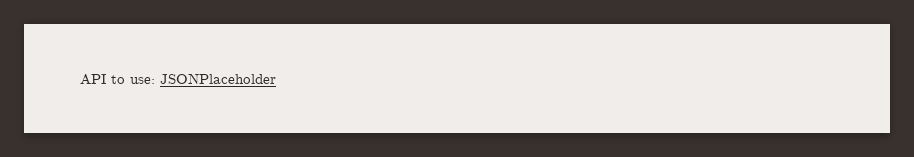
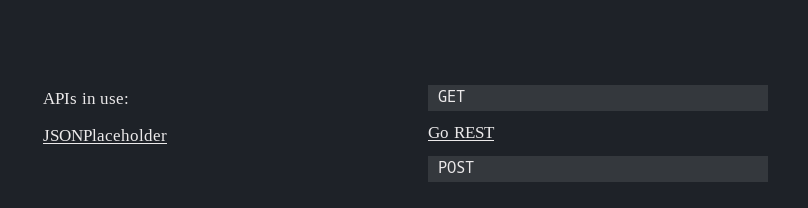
[80,74,125,85] API to -> [43,93,96,104] APIs in
(155, 80) none -> (130, 100) //
(276, 78) none -> [438,90,466,102] [428,127,495,138] [438,161,475,173] // GET // Go REST // POST

